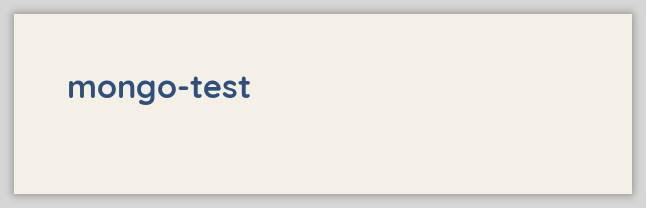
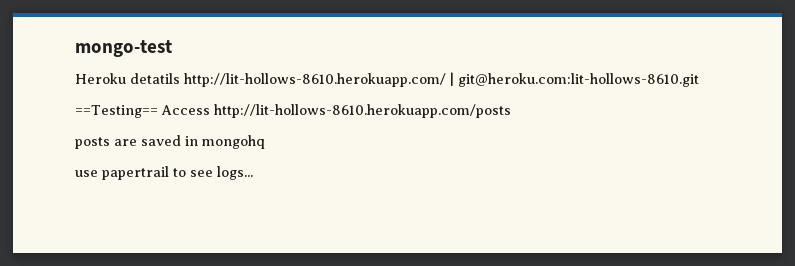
(251, 90) none -> [75,72,699,87] [75,104,511,118] [75,135,265,149] [75,166,253,180] // Heroku detatils http://lit-hollows-8610.herokuapp.com/ | git@heroku.com:lit-hollows-8610.git // ==Testing== Access http://lit-hollows-8610.herokuapp.com/posts // posts are saved in mongohq // use papertrail to see logs...

